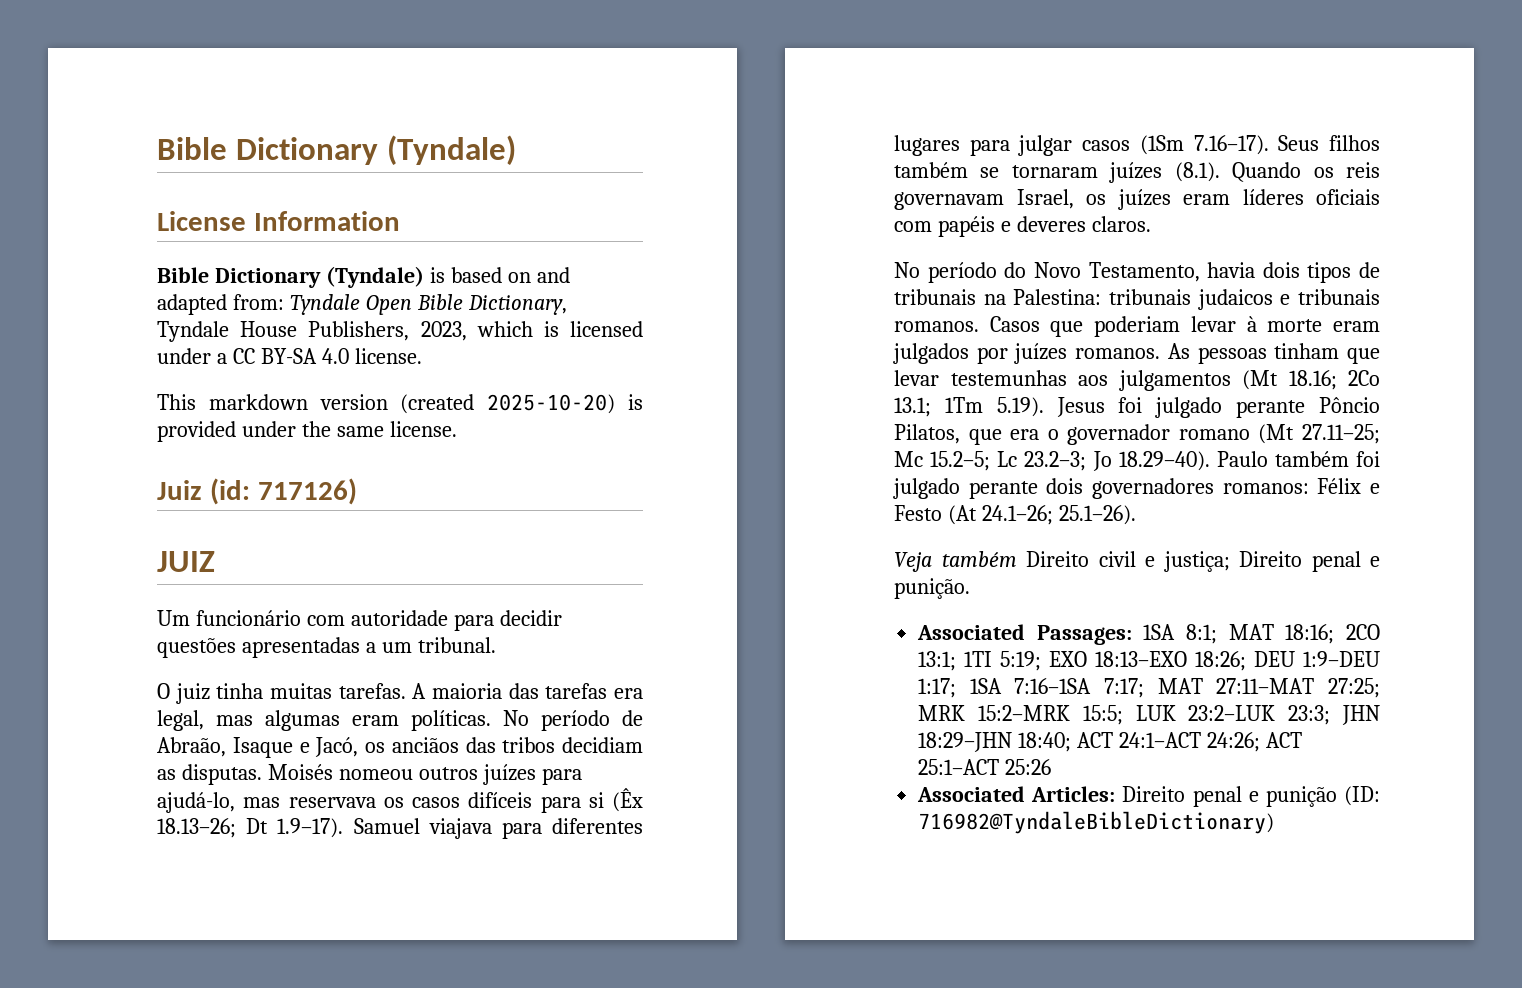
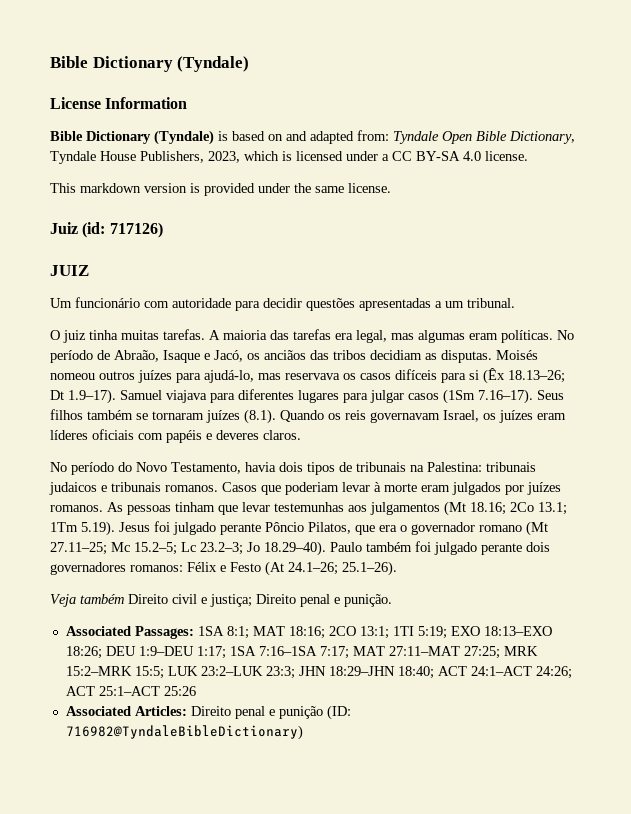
[400,394,616,414] (created 2025-10-20) -> (187, 188) none

